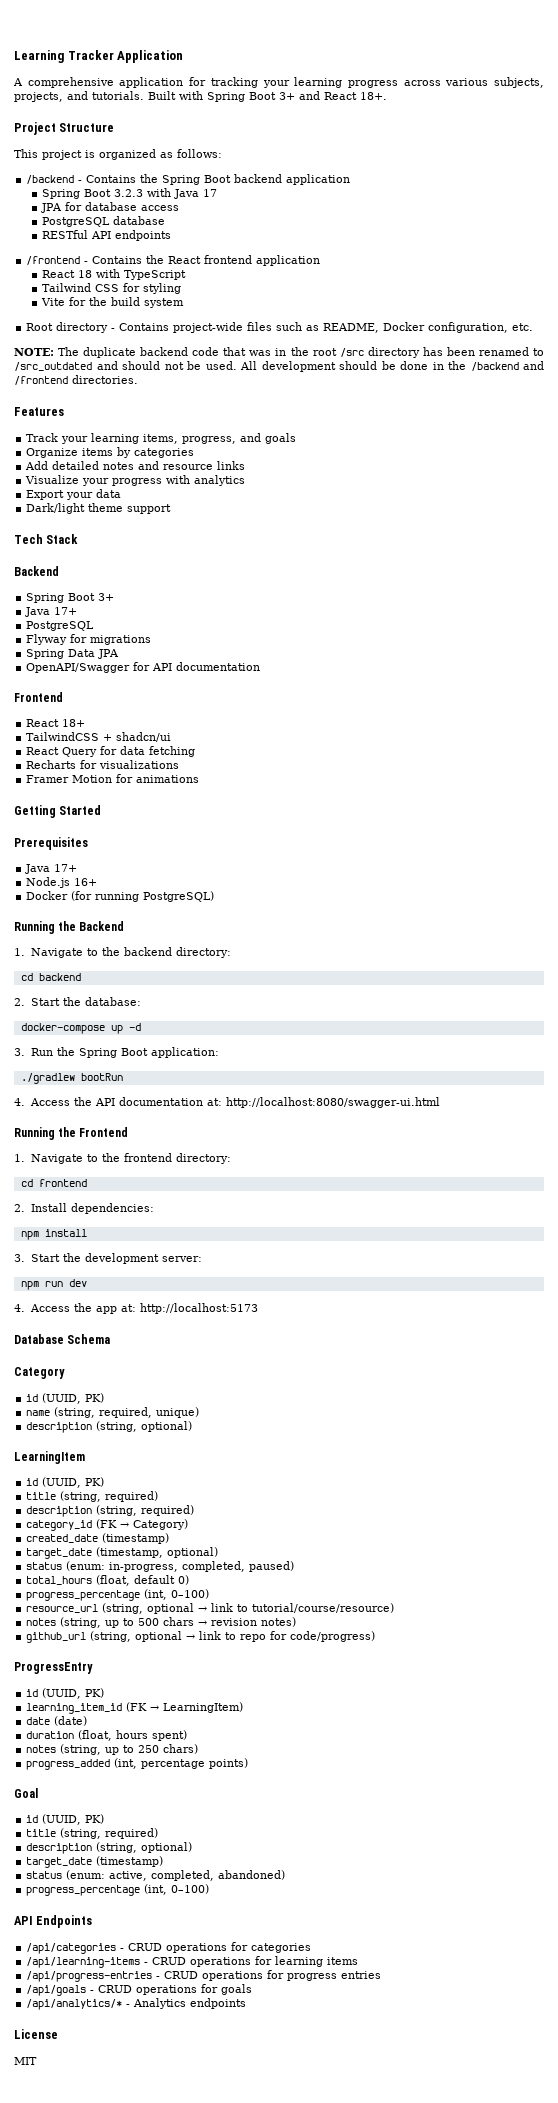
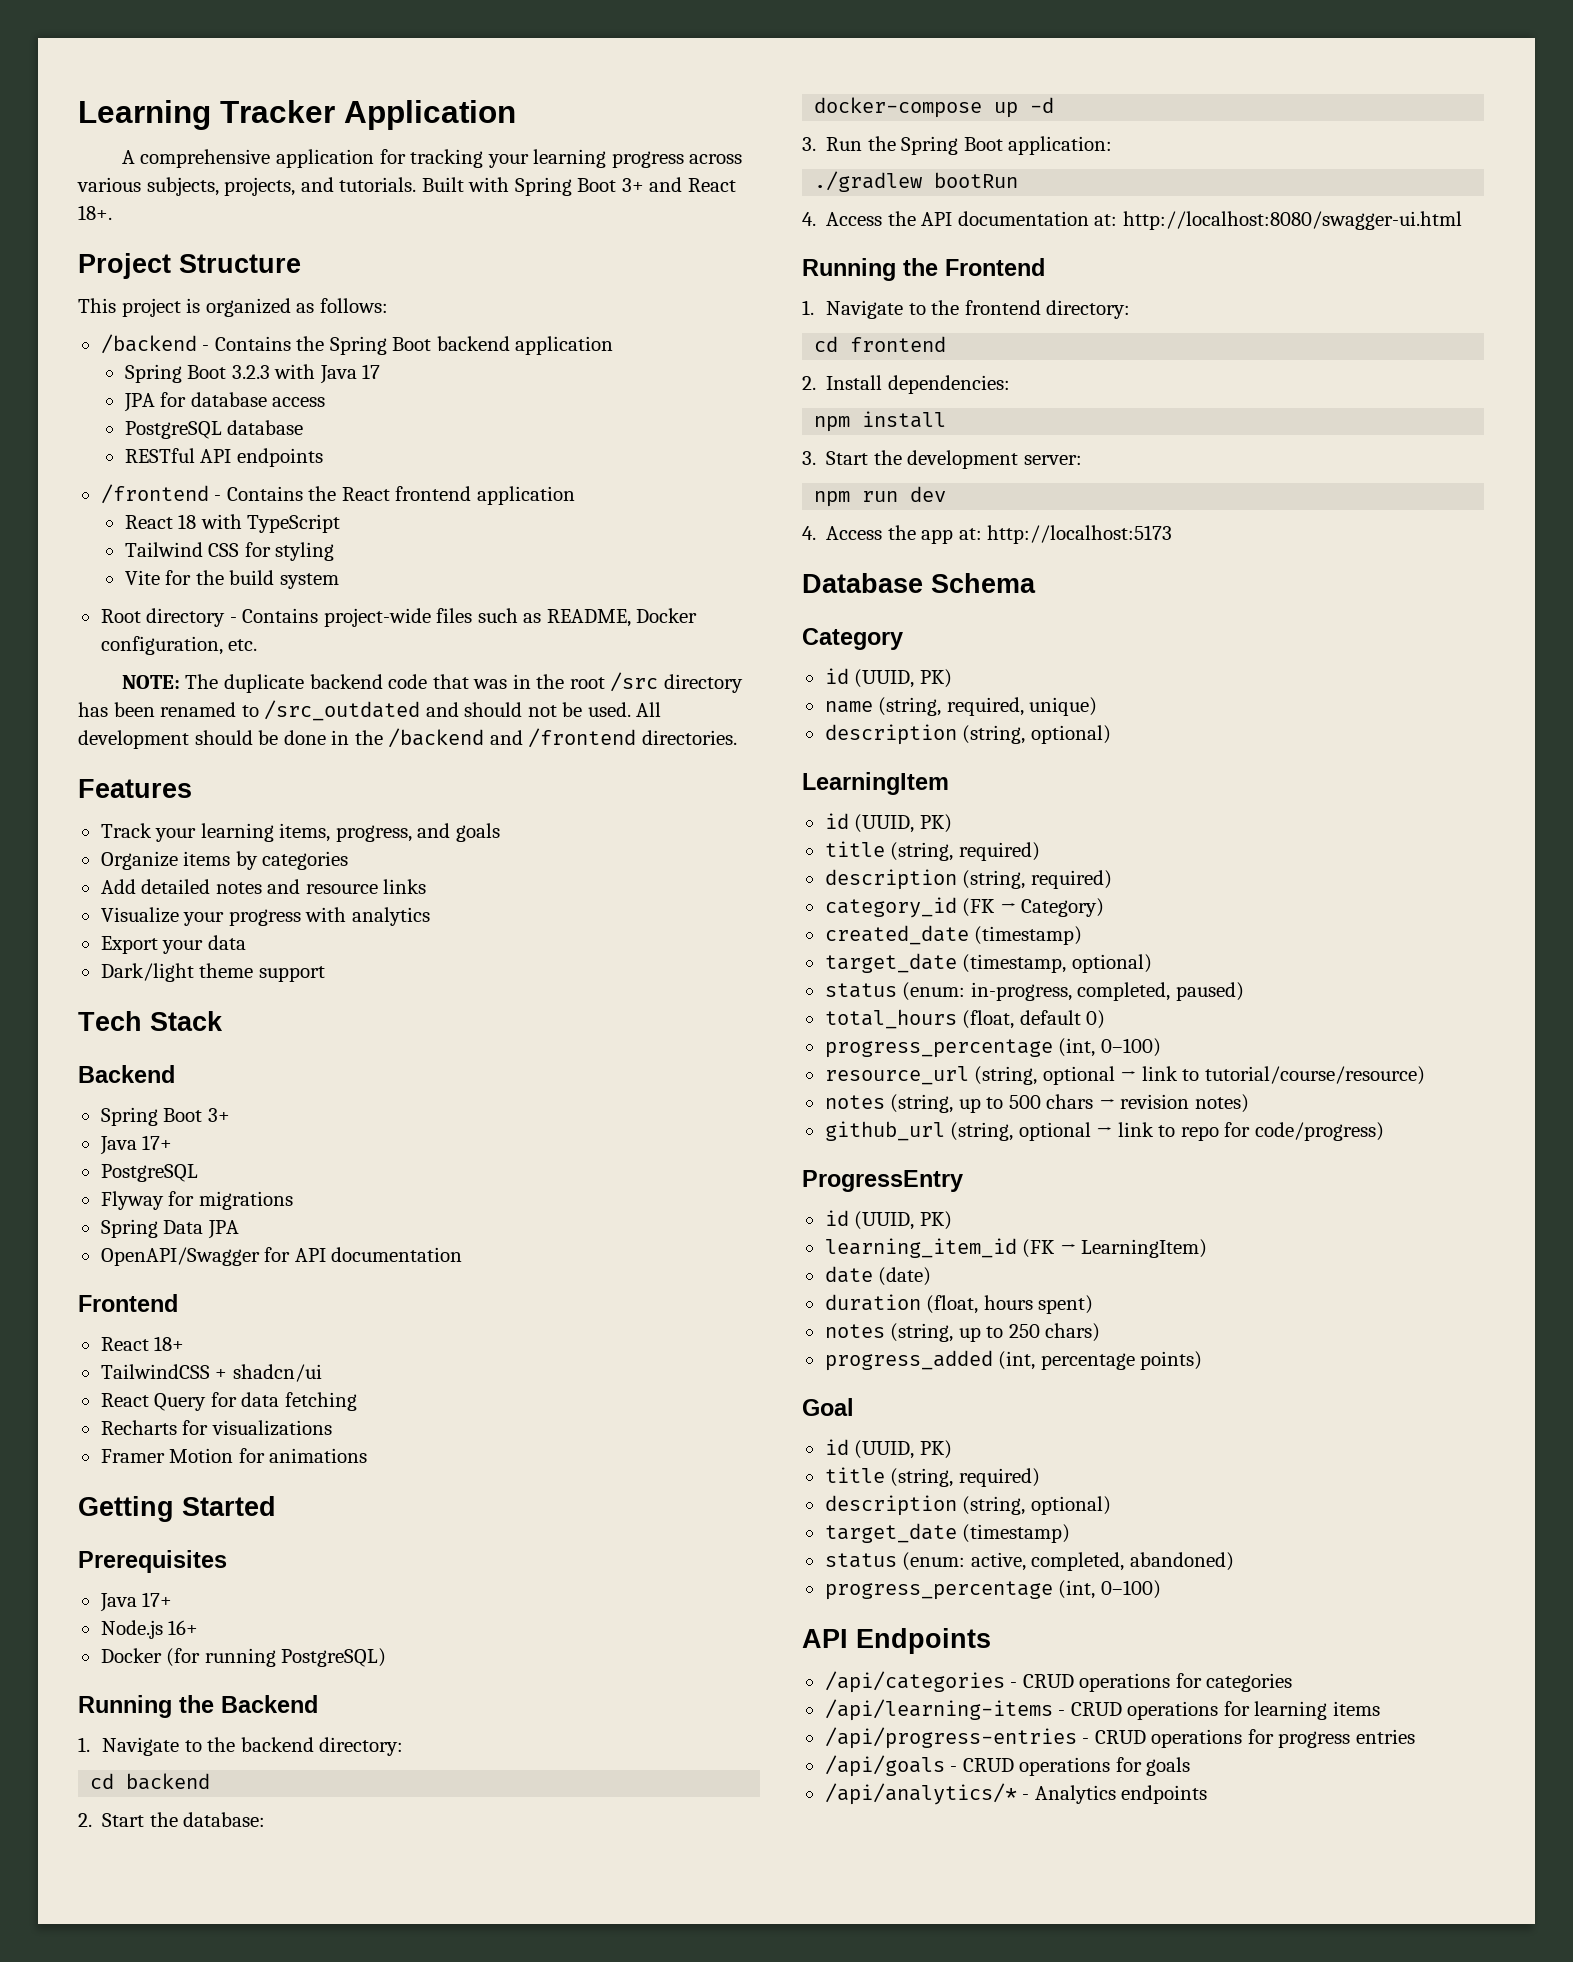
[14,2029,58,2039] [14,2057,37,2065] // License // MIT -> (1208, 1794) none

